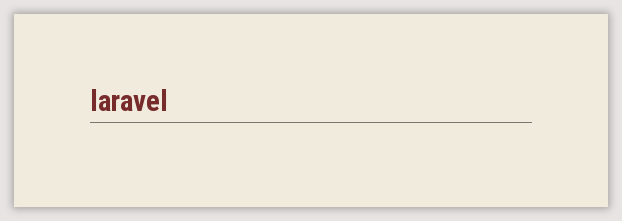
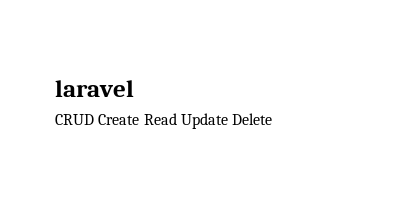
(168, 100) none -> [55,113,273,129] // CRUD Create Read Update Delete

